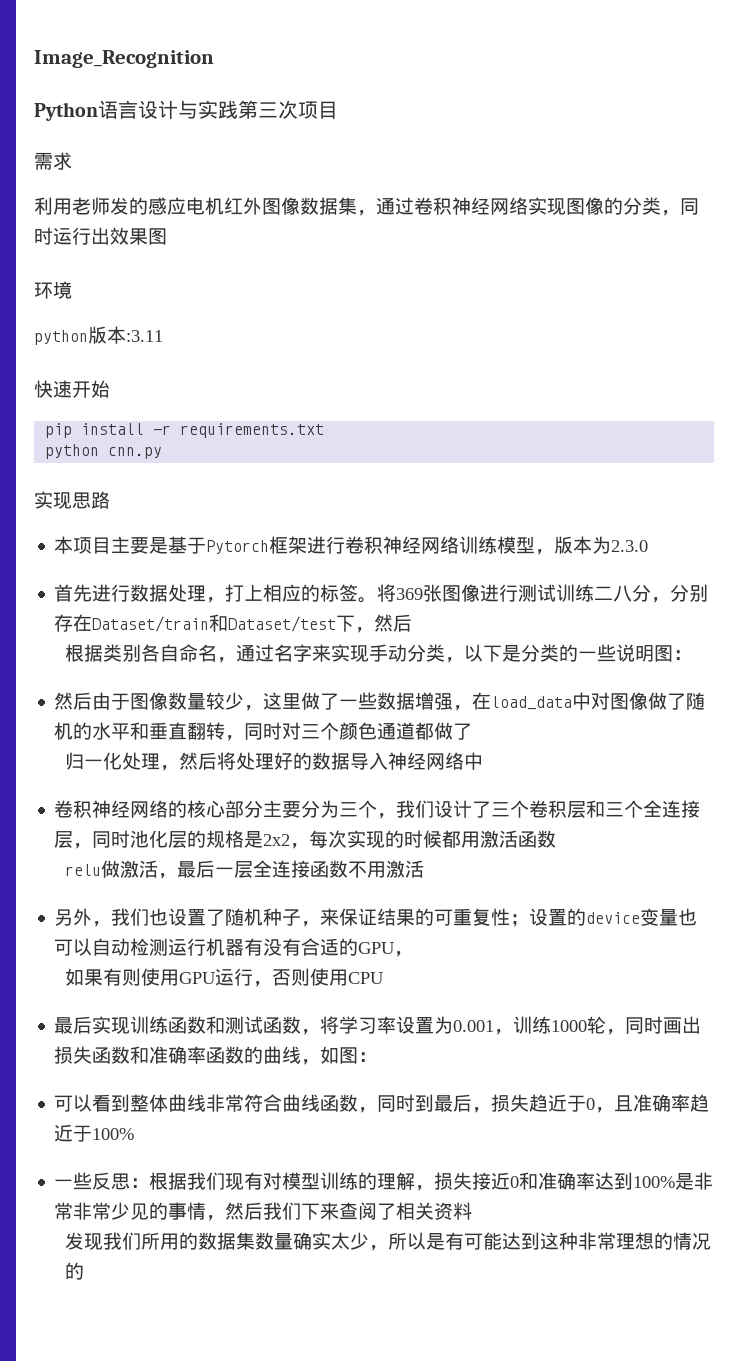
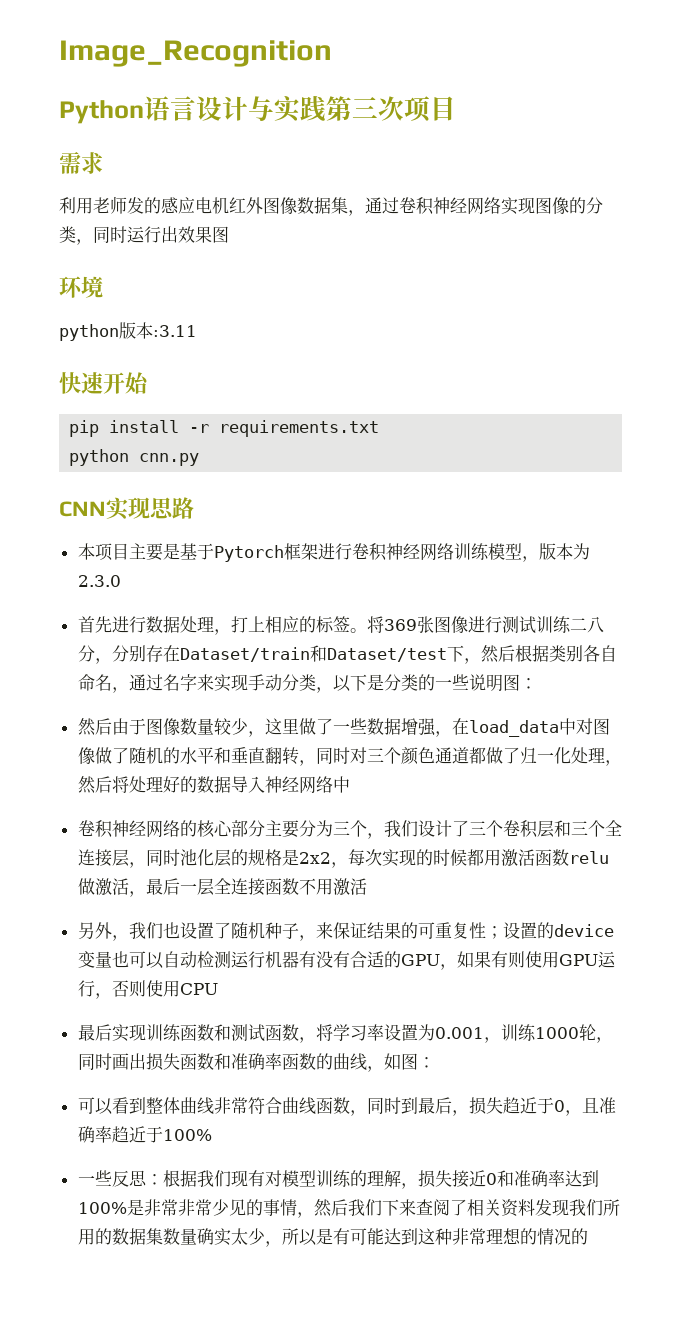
(163, 453) none -> [59,501,106,517] CNN
(413, 623) // -> (515, 653) none
(473, 731) // -> (520, 755) none
(557, 839) // -> (569, 857) none
(414, 954) // -> (457, 967) none
(473, 1211) // -> (535, 1207) none

